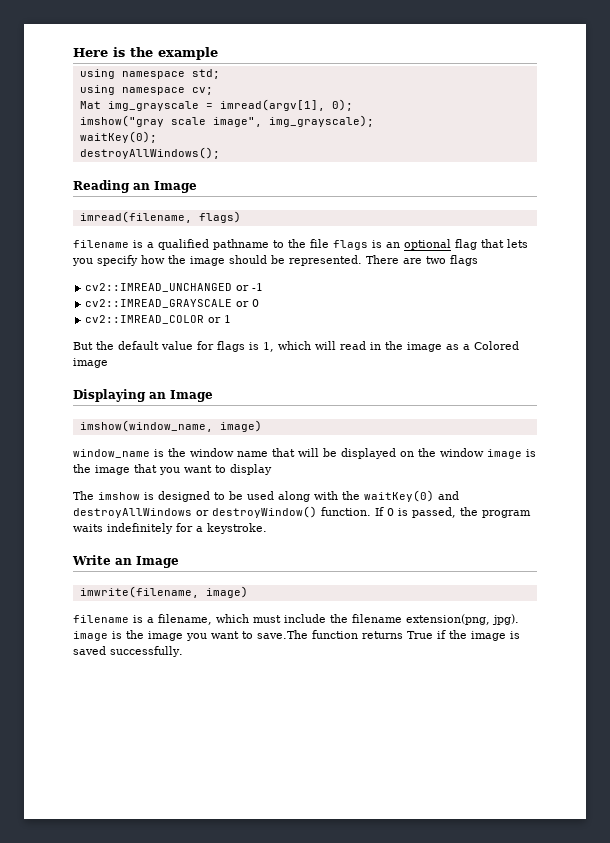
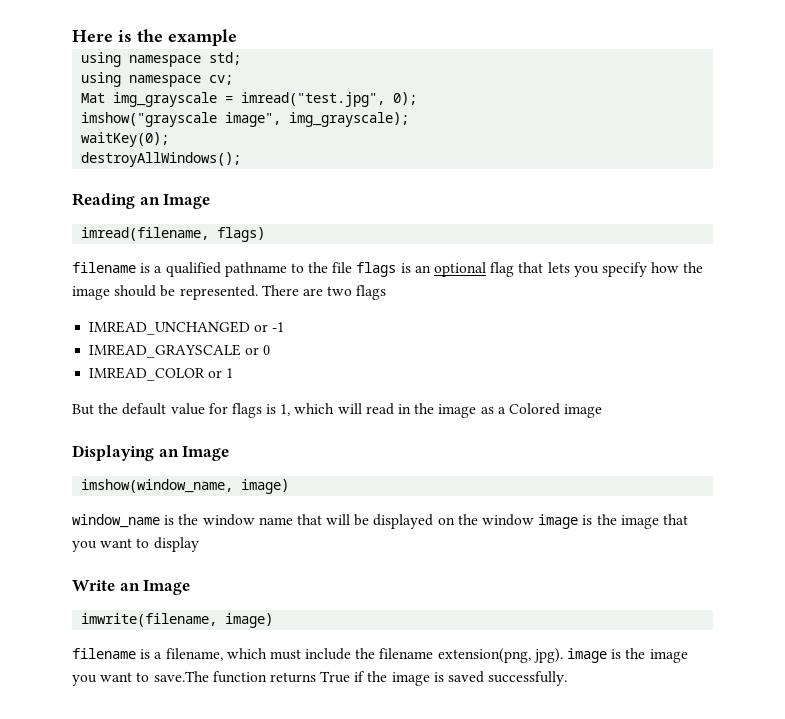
[219,99,325,111] imread(argv[1], -> [241,92,386,107] imread("test.jpg",
[79,115,206,127] imshow("gray scale -> [81,112,218,127] imshow("grayscale
[85,283,233,292] cv2::IMREAD_UNCHANGED -> [89,321,251,335] IMREAD_UNCHANGED
[85,299,233,308] cv2::IMREAD_GRAYSCALE -> [89,344,242,358] IMREAD_GRAYSCALE
[85,315,205,324] cv2::IMREAD_COLOR -> [89,367,206,381] IMREAD_COLOR
[73,490,459,502] [73,506,531,518] [73,523,267,534] // The imshow is designed to be used along with the waitKey(0) and destroyAllWindows or destroyWindow() function. If 0 is passed, the program waits indefinitely for a keystroke. -> (199, 544) none

